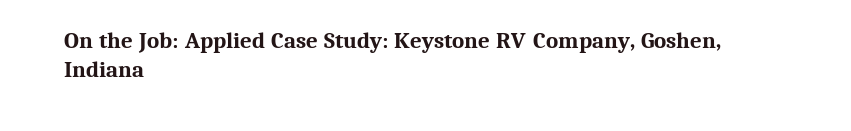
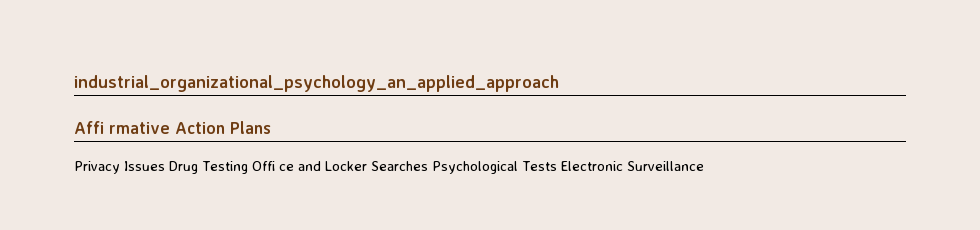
[64,32,721,53] [64,61,144,77] On the Job: Applied Case Study: Keystone RV Company, Goshen, Indiana -> [74,75,559,92] [74,121,271,134] [74,161,704,174] industrial_organizational_psychology_an_applied_approach // Affi rmative Action Plans // Privacy Issues Drug Testing Offi ce and Locker Searches Psychological Tests Electronic Surveillance

